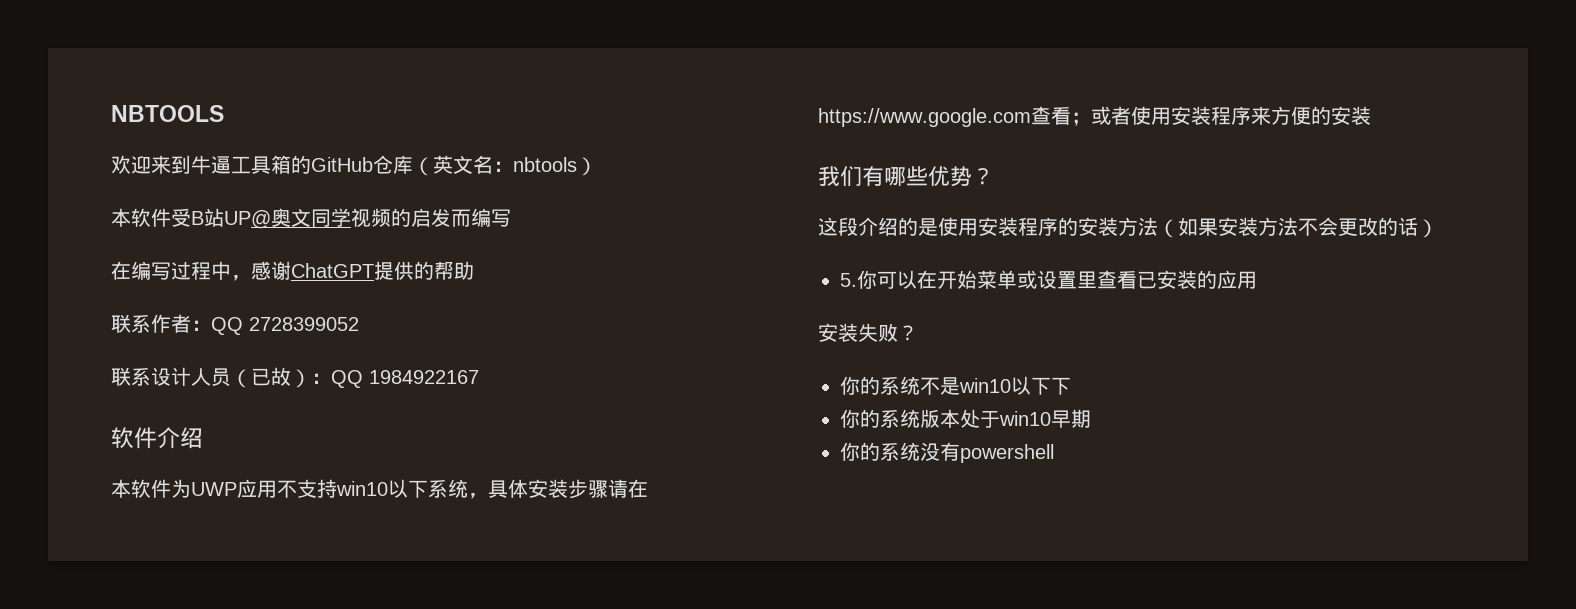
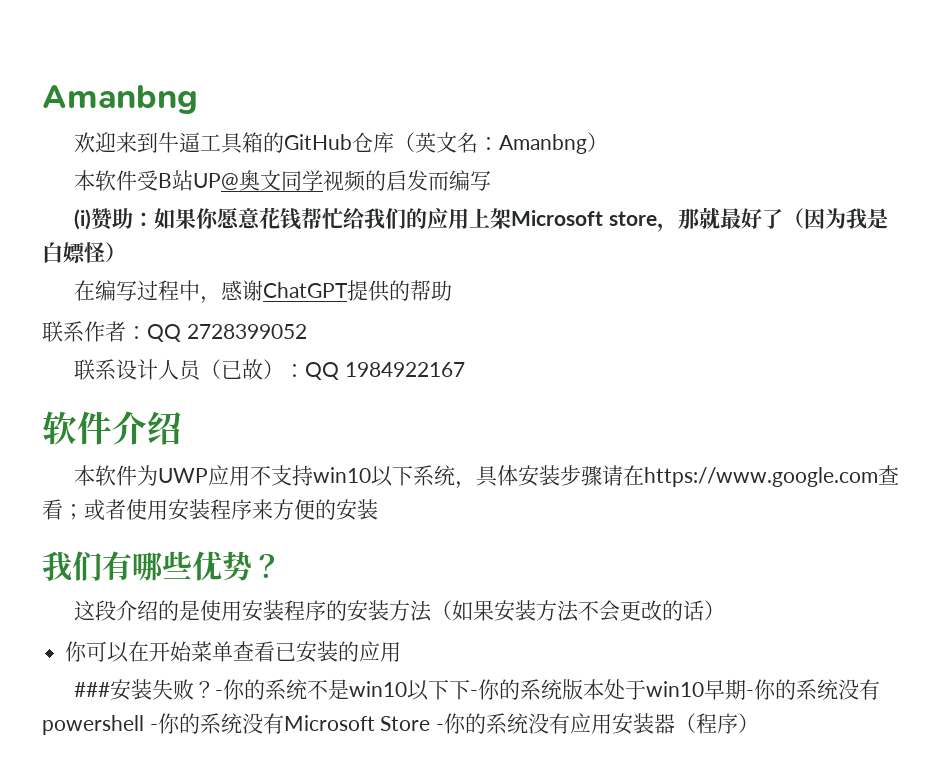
[111,105,224,122] NBTOOLS -> [42,85,198,114] Amanbng
[513,157,577,172] nbtools -> [499,134,588,154] Amanbng
(511, 218) none -> [74,207,889,232] [42,242,126,263] // (i)赞助：如果你愿意花钱帮忙给我们的应用上架Microsoft store，那就最好了（因为我是白嫖怪）
[840,273,857,287] 5. -> (726, 610) none
[1017,270,1097,289] 或设置里 -> (234, 651) none
(1257, 280) none -> [74,682,111,697] ###
(918, 333) // -> [215,690,224,697] -
(1071, 386) // -> [470,690,479,697] -
(1091, 418) // -> [746,690,755,697] -
(1054, 453) none -> [149,713,760,735] -你的系统没有Microsoft Store -你的系统没有应用安装器（程序）

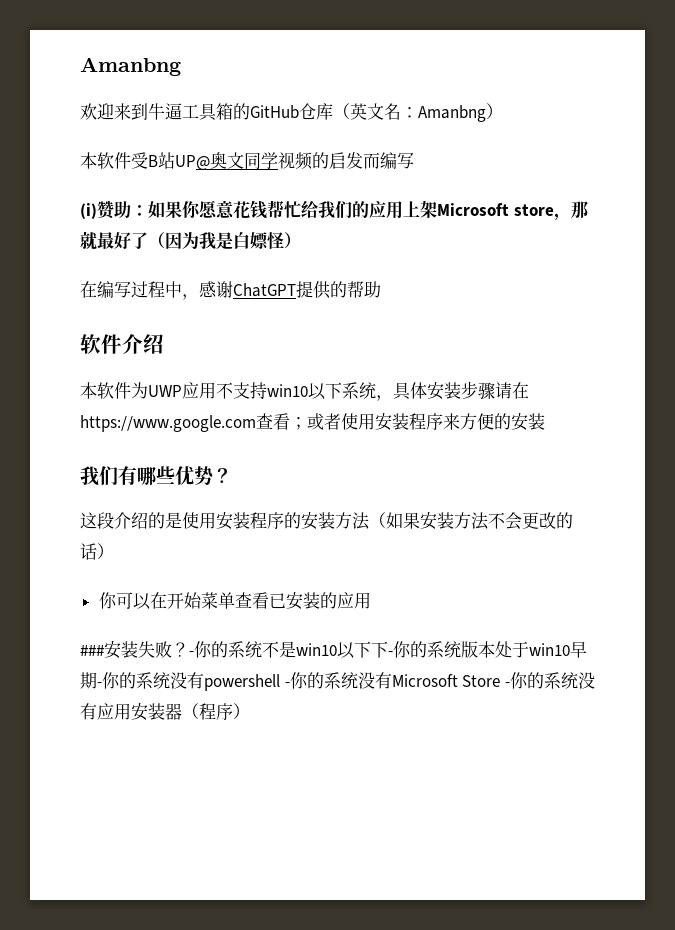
[42,321,307,342] [74,359,466,381] // 联系作者：QQ 2728399052 // 联系设计人员（已故）：QQ 1984922167 -> (381, 289) none

